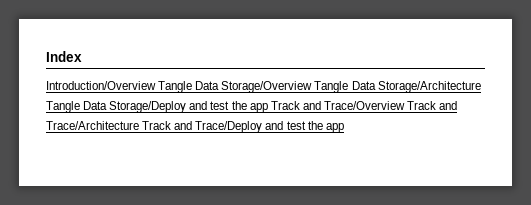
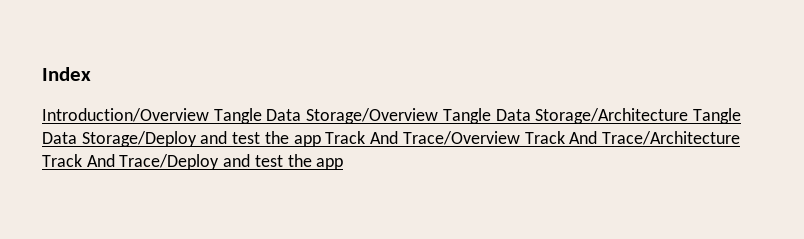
[302,101,321,110] and -> [370,131,399,144] And
[439,101,458,110] and -> [569,131,598,144] And
[174,121,193,130] and -> [86,154,115,167] And

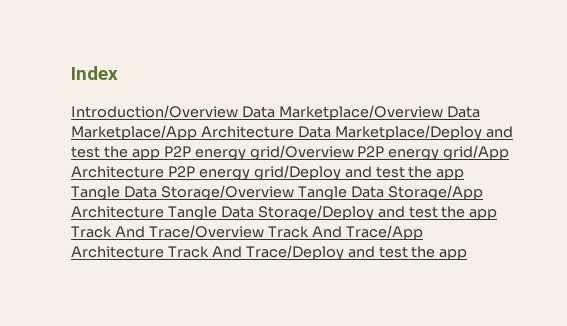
(209, 115) none -> [241,105,480,120] [71,125,513,141] [71,145,510,161] [71,165,465,181] Data Marketplace/Overview Data Marketplace/App Architecture Data Marketplace/Deploy and test the app P2P energy grid/Overview P2P energy grid/App Architecture P2P energy grid/Deploy and test the app
[535,108,689,124] Storage/Architecture -> [387,185,483,201] [71,206,164,218] Storage/App Architecture
[601,131,740,145] Trace/Architecture -> [345,225,423,240] [71,246,164,258] Trace/App Architecture

